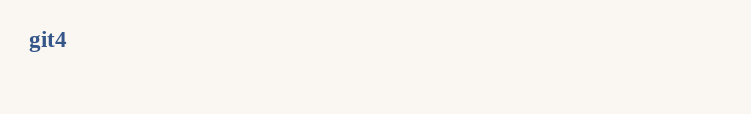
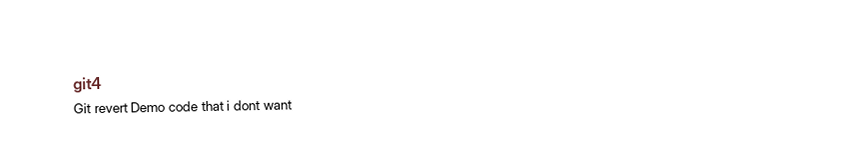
(67, 41) none -> [73,100,292,114] // Git revert Demo code that i dont want

